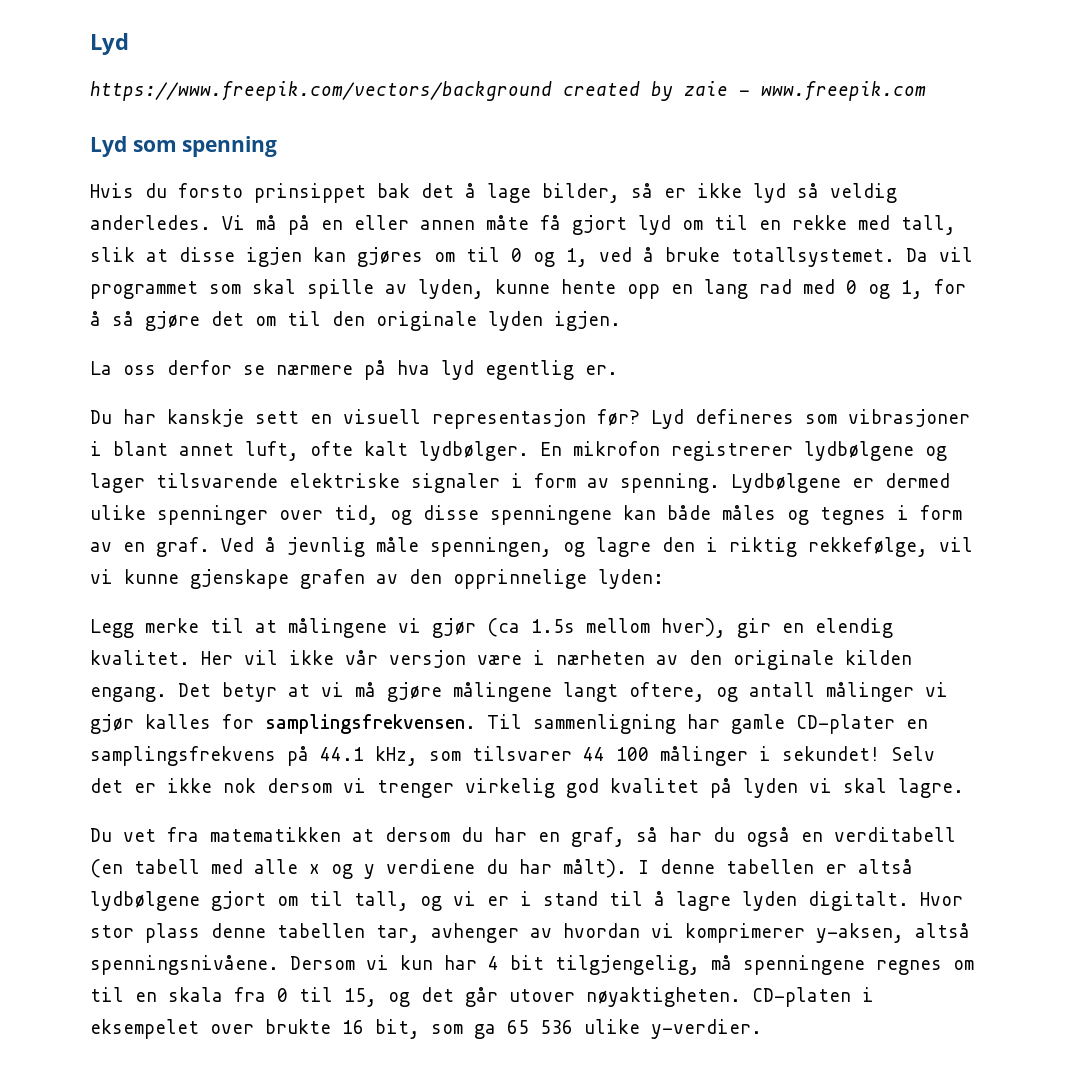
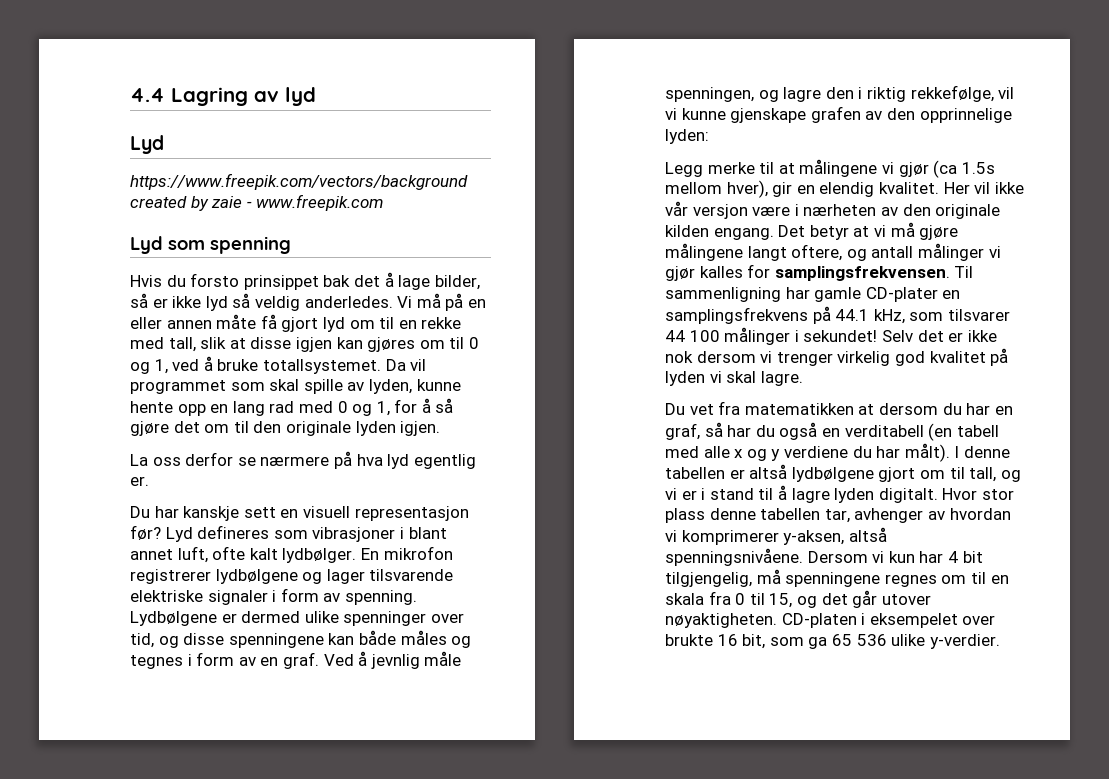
(90, 44) none -> [130,87,316,106] 4.4 Lagring av lyd //

